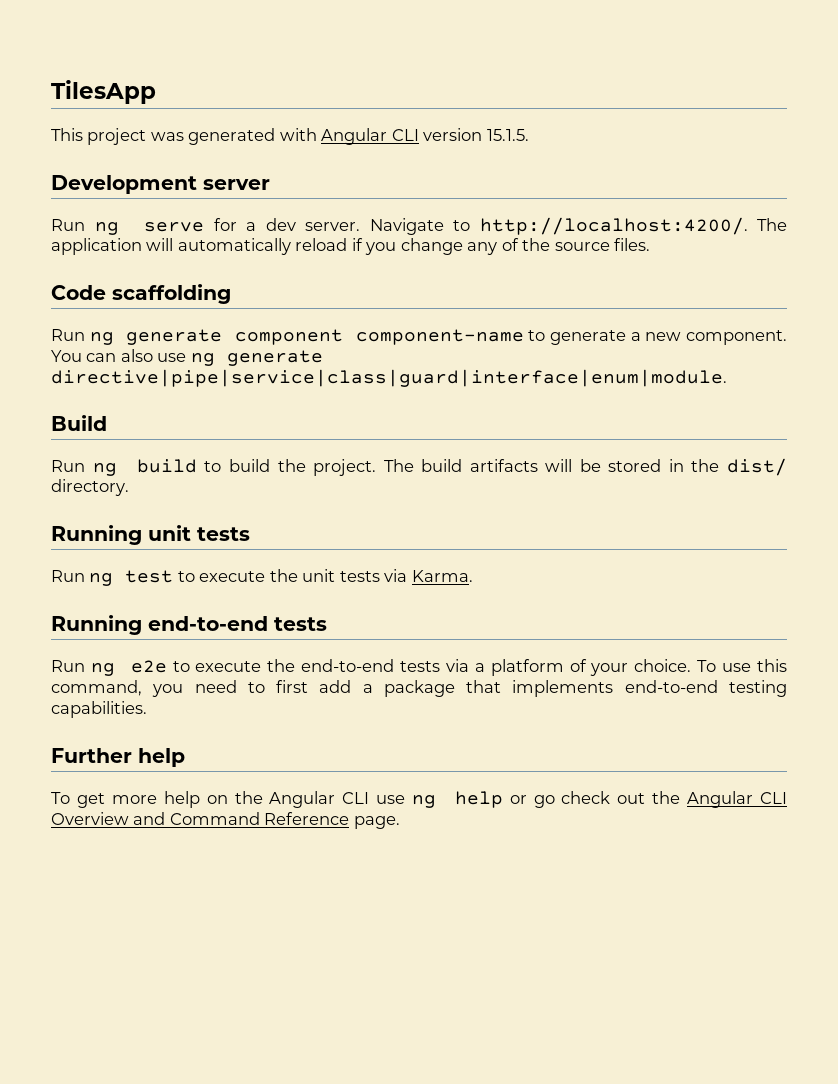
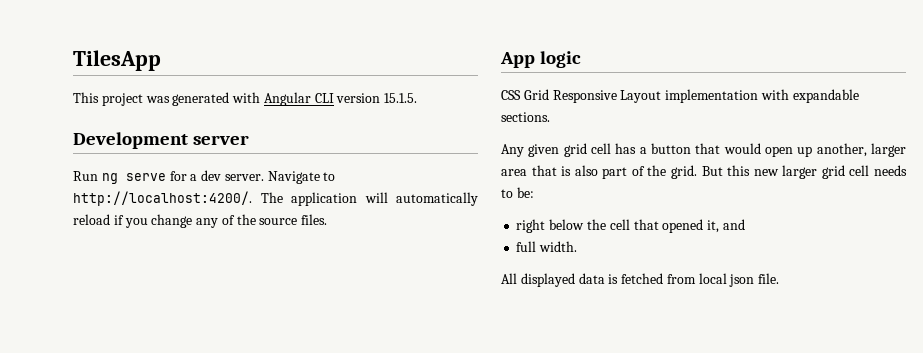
[51,284,231,304] [51,329,787,345] [51,349,323,366] [51,369,727,387] [51,415,107,431] [51,458,788,476] [51,479,129,496] [51,525,250,545] [51,569,473,586] [51,615,327,635] [51,659,788,676] [51,680,787,697] [51,701,147,718] [51,748,185,767] [51,791,787,808] [51,812,400,829] Code scaffolding // Run ng generate component component-name to generate a new component. You can also use ng generate directive|pipe|service|class|guard|interface|enum|module. // Build // Run ng build to build the project. The build artifacts will be stored in the dist/ directory. // Running unit tests // Run ng test to execute the unit tests via Karma. // Running end-to-end tests // Run ng e2e to execute the end-to-end tests via a platform of your choice. To use this command, you need to first add a package that implements end-to-end testing capabilities. // Further help // To get more help on the Angular CLI use ng help or go check out the Angular CLI Overview and Command Reference page. -> [500,51,582,68] [501,89,859,103] [501,112,550,122] [501,143,906,157] [501,165,907,179] [501,187,534,198] [516,219,745,233] [516,241,578,252] [501,273,780,287] App logic // CSS Grid Responsive Layout implementation with expandable sections. // Any given grid cell has a button that would open up another, larger area that is also part of the grid. But this new larger grid cell needs to be: // right below the cell that opened it, and // full width. // All displayed data is fetched from local json file.

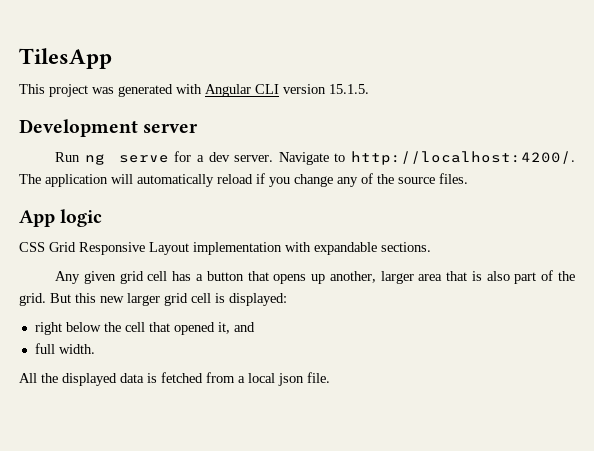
[723,143,793,157] would open -> [273,274,307,284] opens
[874,165,907,176] [501,187,534,198] needs to be: -> [215,293,287,306] is displayed:
(517, 278) none -> [41,373,58,383] the
(696, 279) none -> [238,376,245,383] a

